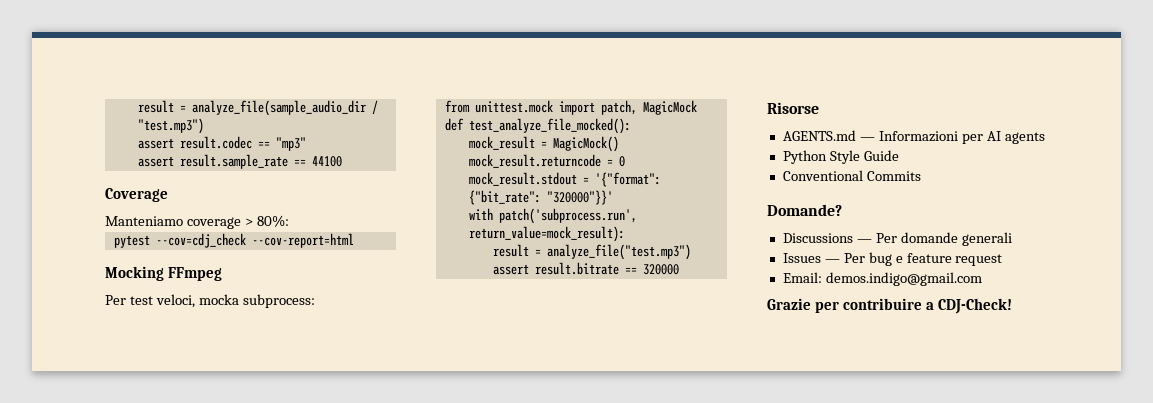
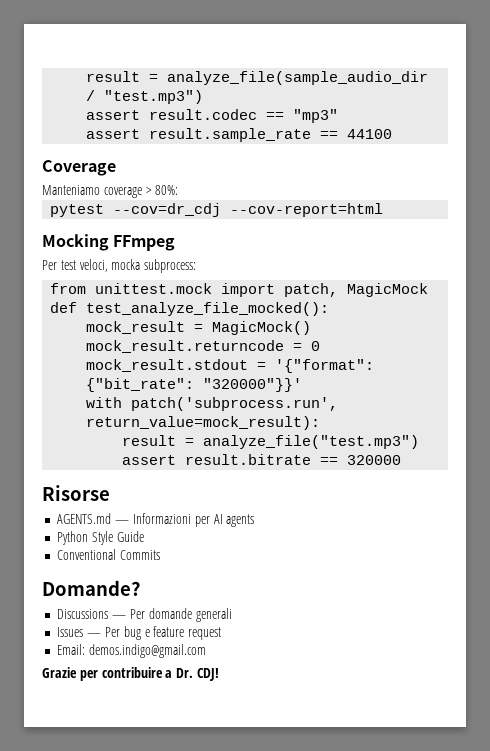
[155,233,246,248] --cov=cdj_check -> [113,203,222,217] --cov=dr_cdj
[937,298,1012,314] CDJ-Check! -> [176,668,219,681] Dr. CDJ!

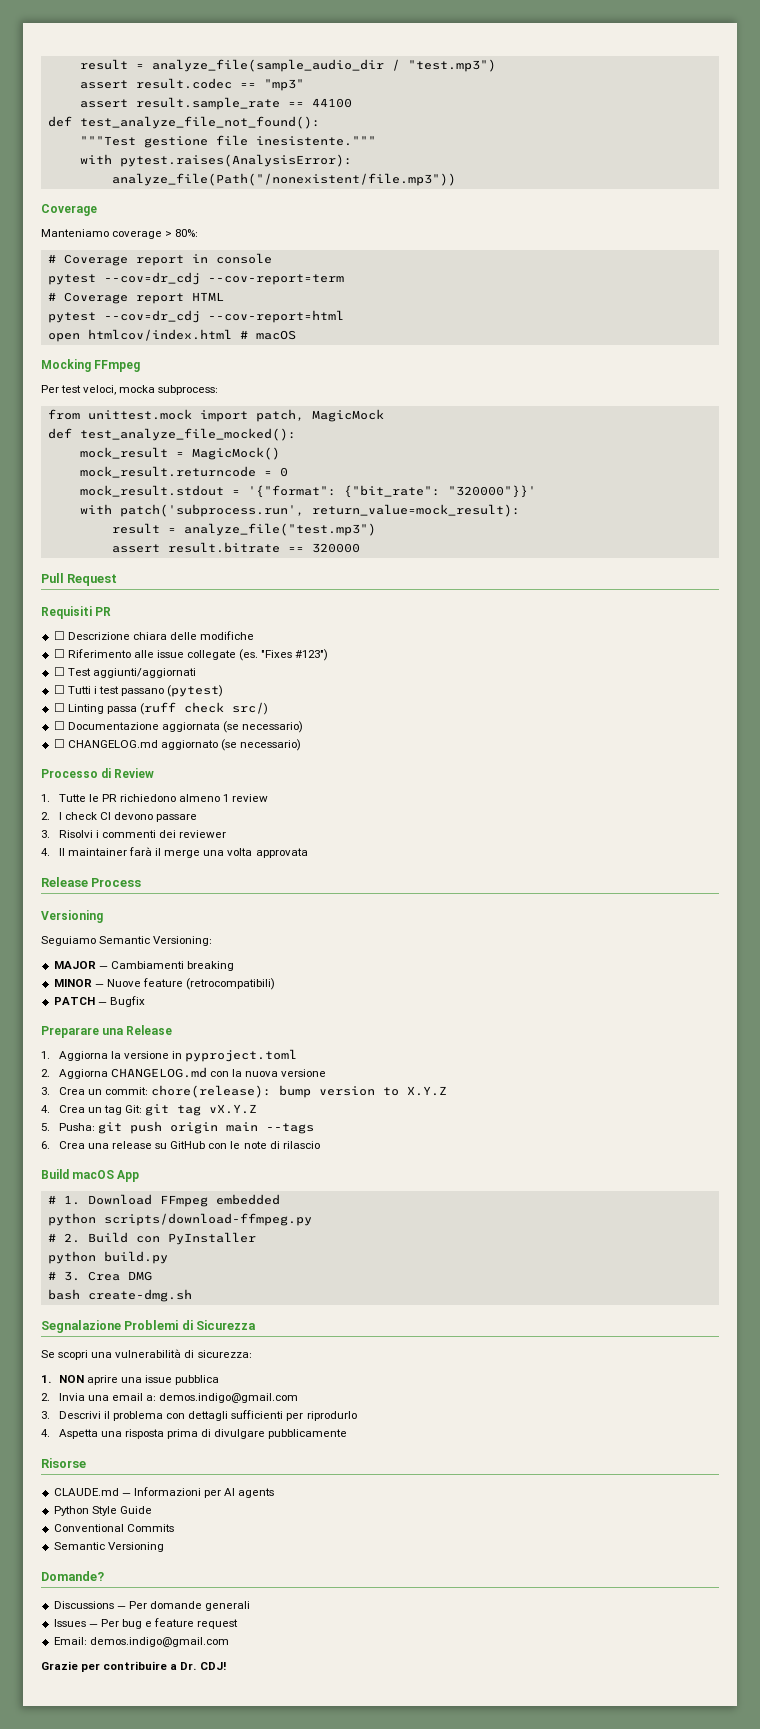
(393, 134) none -> [47,116,320,129] [79,135,376,148] [79,154,352,167] [111,173,456,186] // def test_analyze_file_not_found(): // """Test gestione file inesistente.""" // with pytest.raises(AnalysisError): // analyze_file(Path("/nonexistent/file.mp3"))
(179, 190) none -> [47,253,272,266] [47,272,344,285] [47,292,224,304] // # Coverage report in console // pytest --cov=dr_cdj --cov-report=term // # Coverage report HTML
(384, 210) none -> [47,329,296,342] // open htmlcov/index.html # macOS
(402, 460) none -> [41,573,118,586] [41,606,112,619] [53,631,255,640] [53,649,329,661] [53,667,196,678] [53,685,224,697] [53,702,268,715] [53,721,304,733] [53,739,302,751] [41,768,155,778] [41,794,269,802] [41,812,198,822] [41,830,227,838] [41,847,308,858] [41,877,142,887] [41,910,103,923] [41,936,213,946] [53,961,234,971] [53,978,276,990] [53,996,145,1007] [41,1025,173,1038] [41,1049,298,1062] [41,1067,327,1079] [41,1085,448,1098] [41,1104,258,1116] [41,1121,314,1134] [41,1141,320,1149] [41,1169,140,1182] [47,1194,280,1207] [47,1213,312,1226] [47,1232,256,1245] [47,1251,168,1264] [47,1271,152,1281] [47,1289,192,1302] [41,1320,257,1333] [41,1349,252,1360] [41,1375,220,1385] [41,1393,299,1403] [41,1410,357,1421] [41,1429,348,1439] // Pull Request // Requisiti PR // ☐ Descrizione chiara delle modifiche // ☐ Riferimento alle issue collegate (es. "Fixes #123") // ☐ Test aggiunti/aggiornati // ☐ Tutti i test passano (pytest) // ☐ Linting passa (ruff check src/) // ☐ Documentazione aggiornata (se necessario) // ☐ CHANGELOG.md aggiornato (se necessario) // Processo di Review // 1. Tutte le PR richiedono almeno 1 review // 2. I check CI devono passare // 3. Risolvi i commenti dei reviewer // 4. Il maintainer farà il merge una volta approvata // Release Process // Versioning // Seguiamo Semantic Versioning: // MAJOR — Cambiamenti breaking // MINOR — Nuove feature (retrocompatibili) // PATCH — Bugfix // Preparare una Release // 1. Aggiorna la versione in pyproject.toml // 2. Aggiorna CHANGELOG.md con la nuova versione // 3. Crea un commit: chore(release): bump version to X.Y.Z // 4. Crea un tag Git: git tag vX.Y.Z // 5. Pusha: git push origin main --tags // 6. Crea una release su GitHub con le note di rilascio // Build macOS App // # 1. Download FFmpeg embedded // python scripts/download-ffmpeg.py // # 2. Build con PyInstaller // python build.py // # 3. Crea DMG // bash create-dmg.sh // Segnalazione Problemi di Sicurezza // Se scopri una vulnerabilità di sicurezza: // 1. NON aprire una issue pubblica // 2. Invia una email a: demos.indigo@gmail.com // 3. Descrivi il problema con dettagli sufficienti per riprodurlo // 4. Aspetta una risposta prima di divulgare pubblicamente
[57,513,112,524] AGENTS.md -> [53,1488,119,1496] CLAUDE.md
(161, 555) none -> [53,1542,164,1552] // Semantic Versioning

